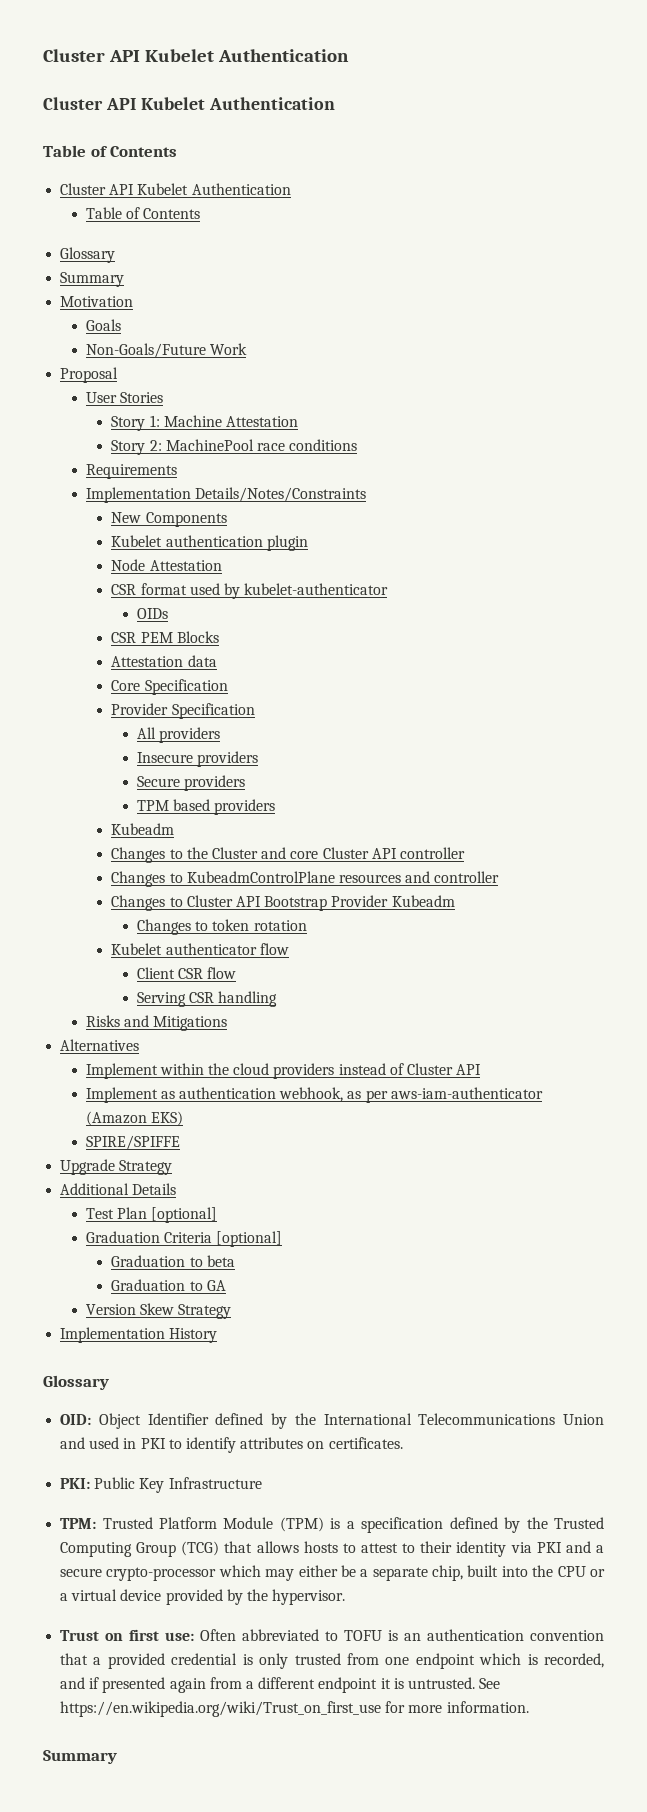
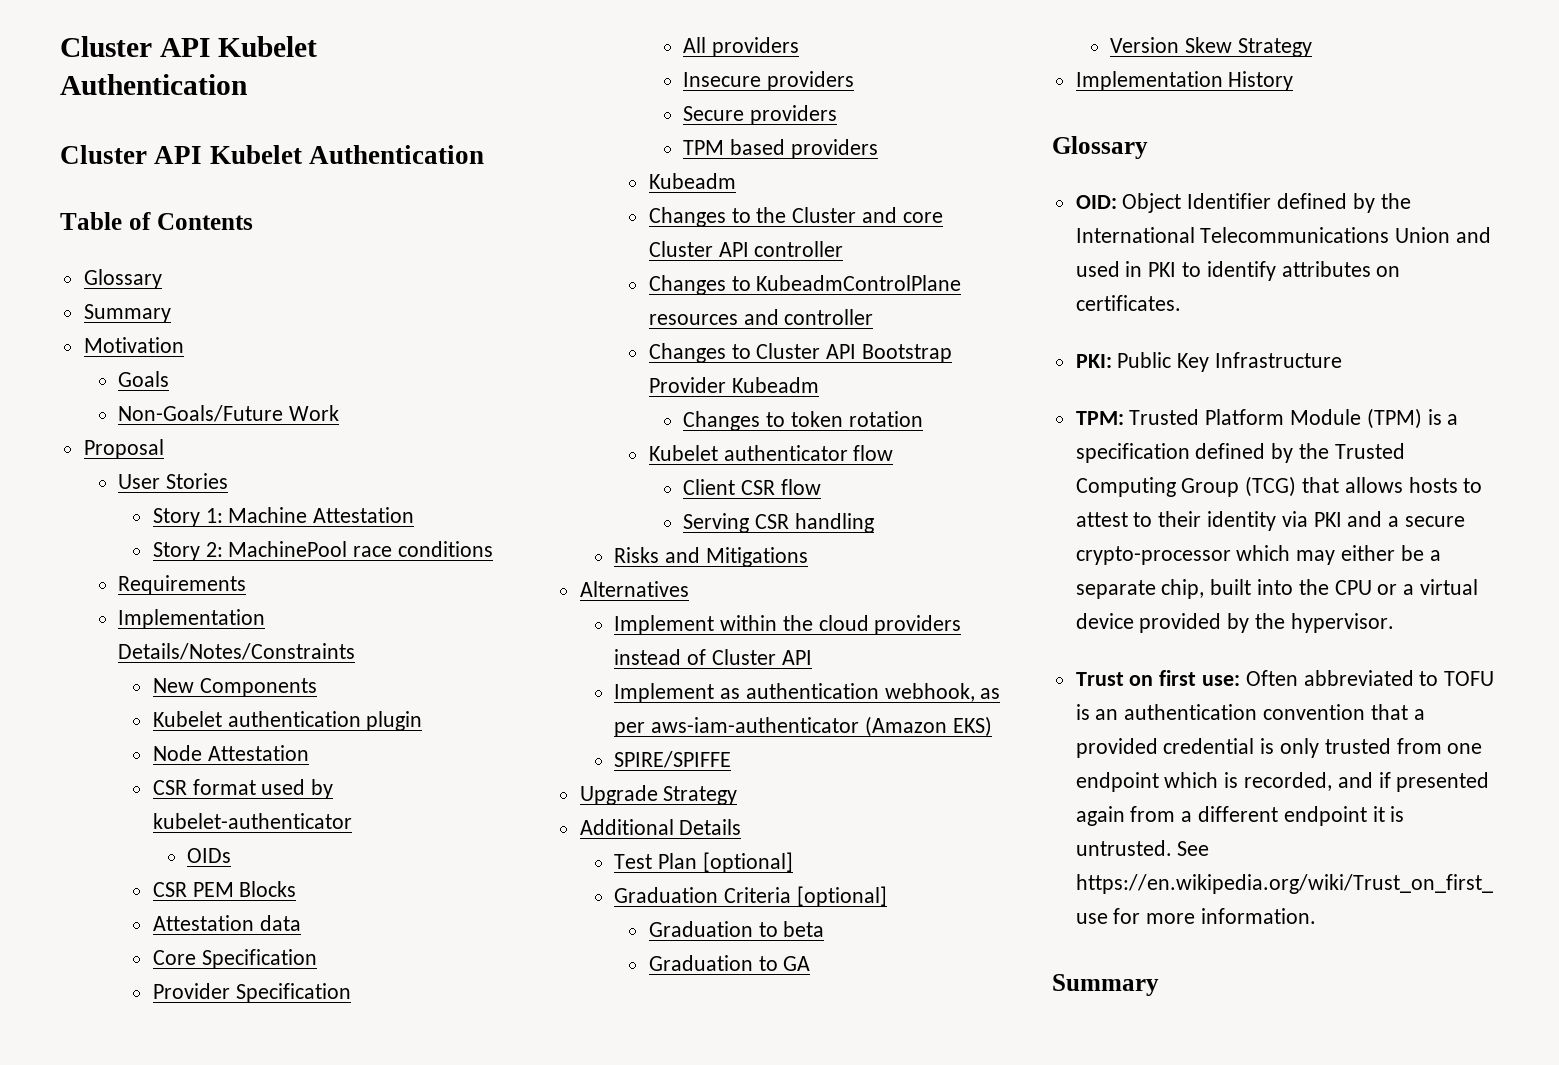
[60,183,291,195] [85,207,201,219] // Cluster API Kubelet Authentication // Table of Contents -> (253, 221) none

